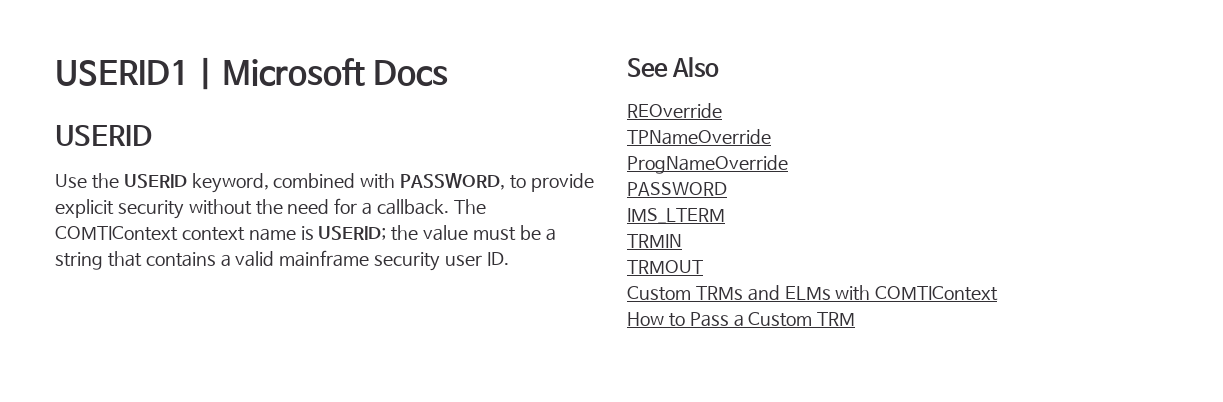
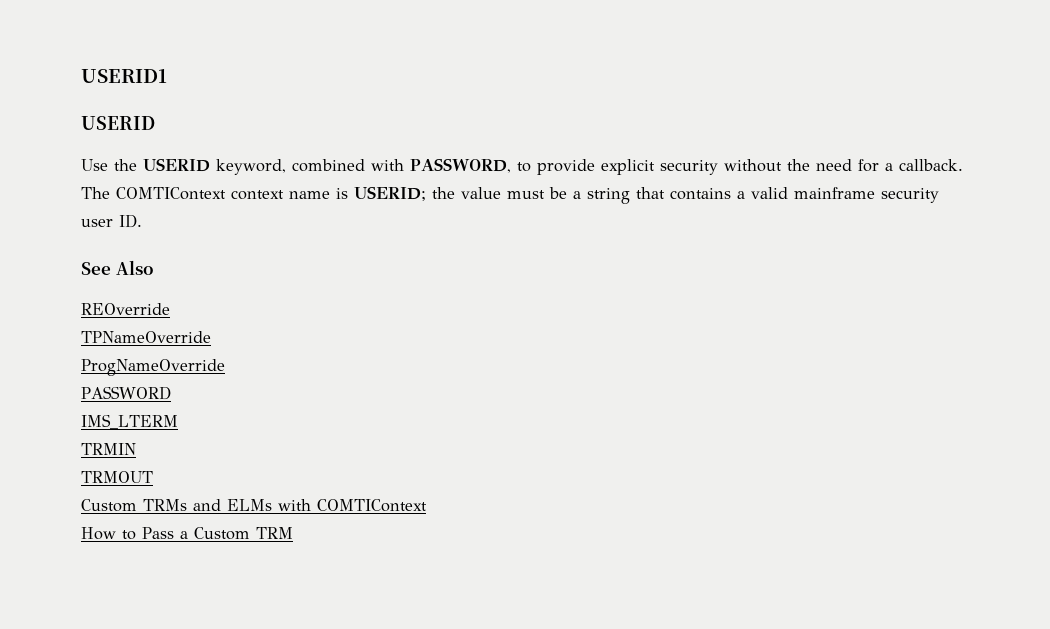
[197,57,449,90] | Microsoft Docs -> (167, 76) none

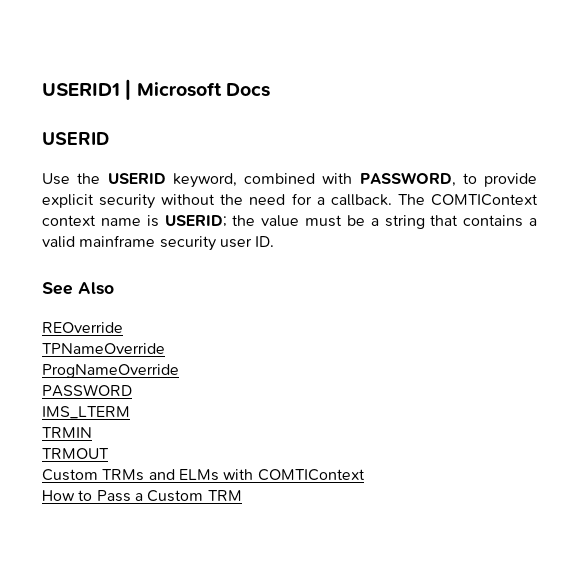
(167, 76) none -> [125,79,270,100] | Microsoft Docs

